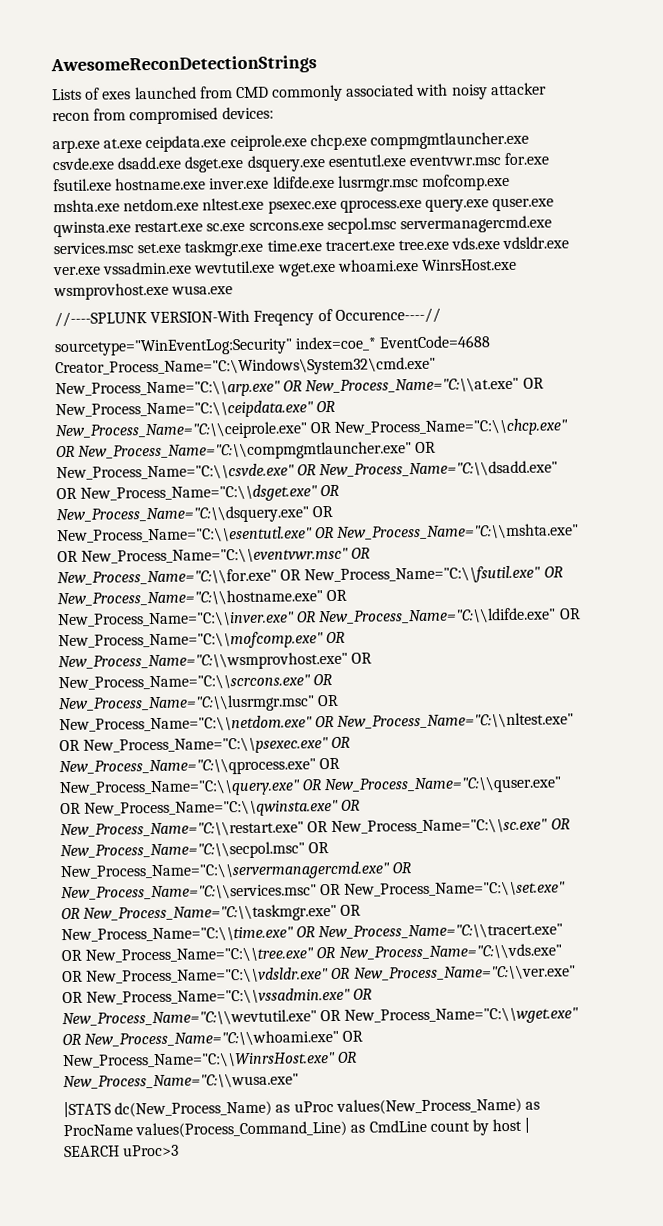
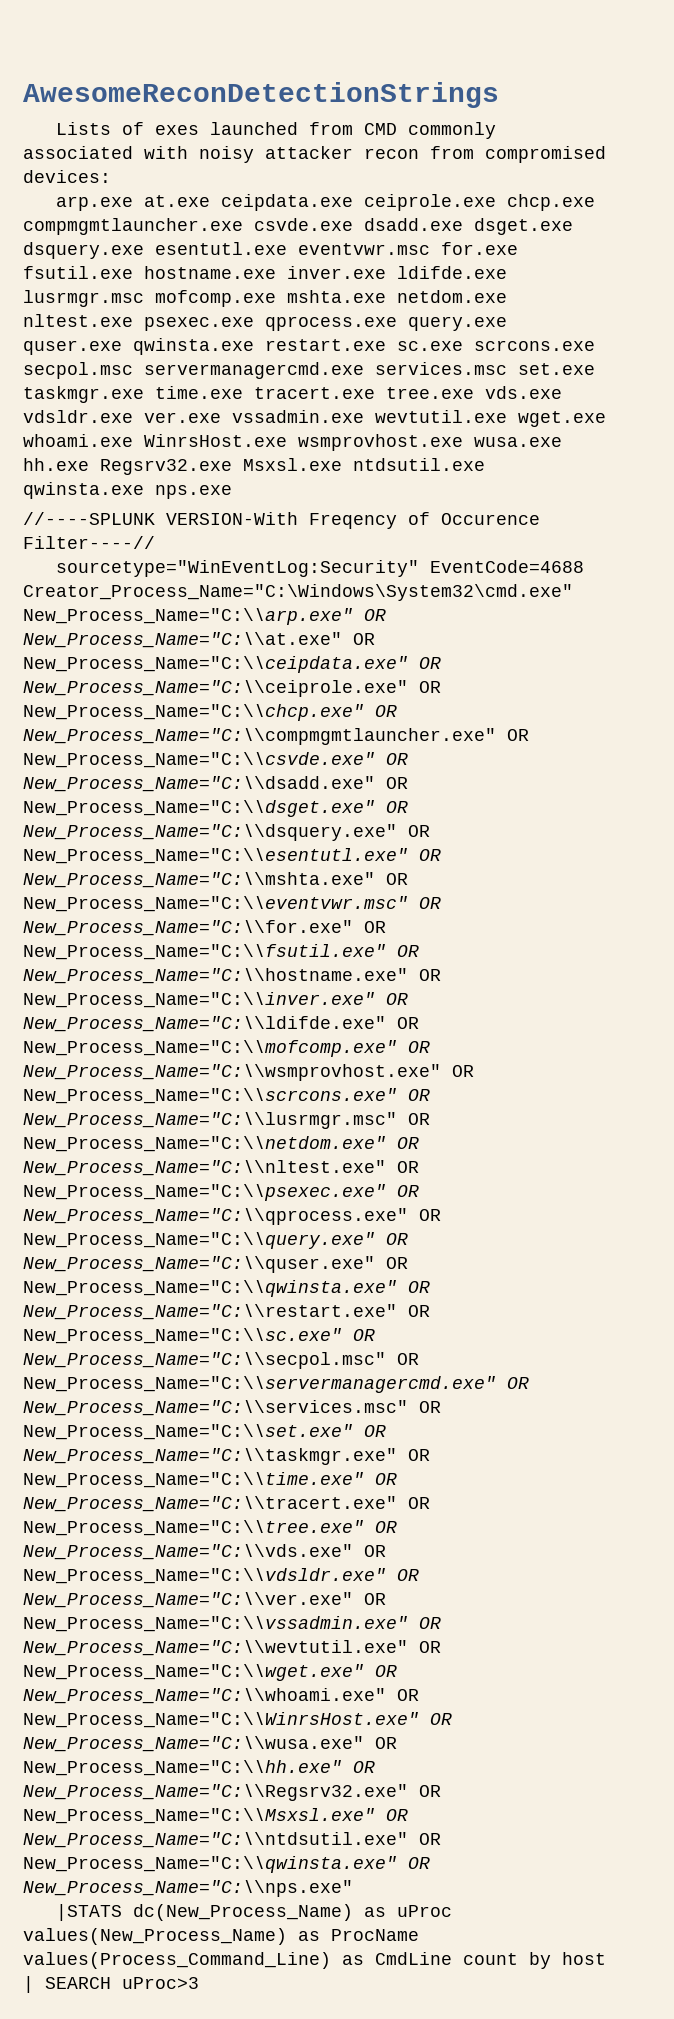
(234, 290) none -> [23,458,485,475] [23,482,232,499] hh.exe Regsrv32.exe Msxsl.exe ntdsutil.exe qwinsta.exe nps.exe
[334,307,441,324] Occurence----// -> [441,513,540,525] [23,536,155,549] Occurence Filter----//
[295,336,378,352] index=coe_* -> (419, 568) none
(299, 1081) none -> [375,1737,397,1749] [23,1760,375,1776] [23,1784,441,1801] [23,1808,408,1824] [23,1832,441,1848] [23,1856,430,1873] [23,1880,353,1897] OR New_Process_Name="C:\\hh.exe" OR New_Process_Name="C:\\Regsrv32.exe" OR New_Process_Name="C:\\Msxsl.exe" OR New_Process_Name="C:\\ntdsutil.exe" OR New_Process_Name="C:\\qwinsta.exe" OR New_Process_Name="C:\\nps.exe"

